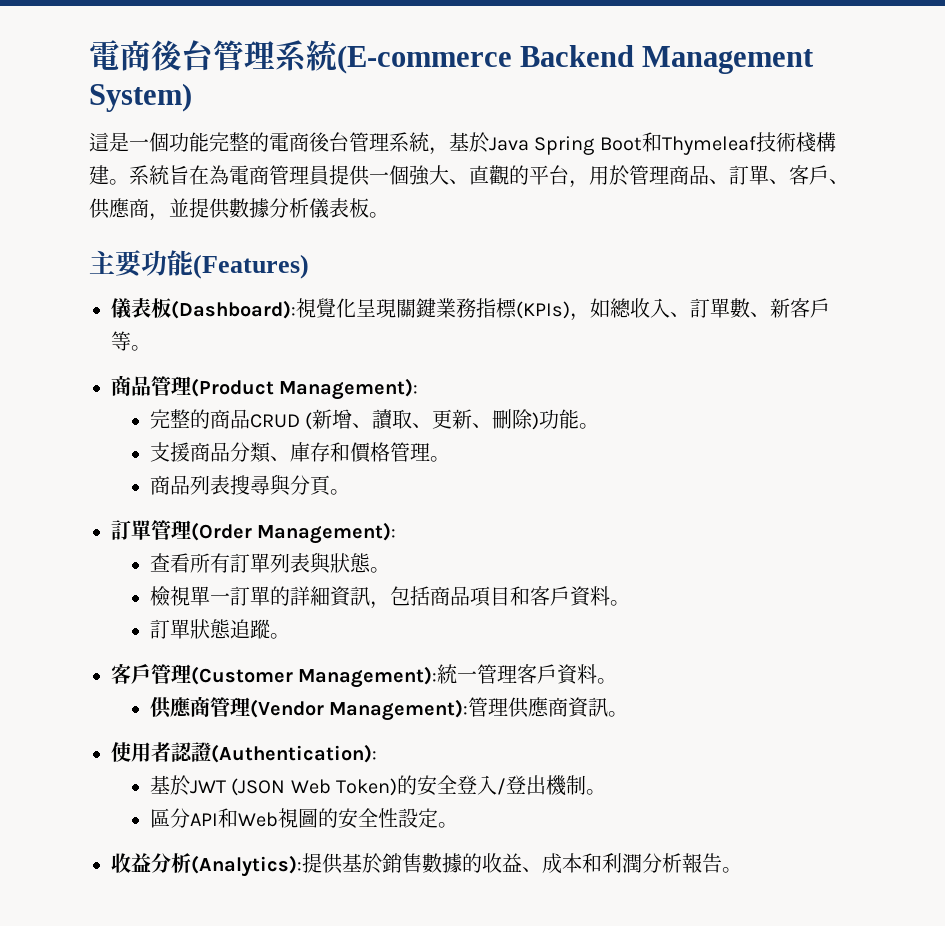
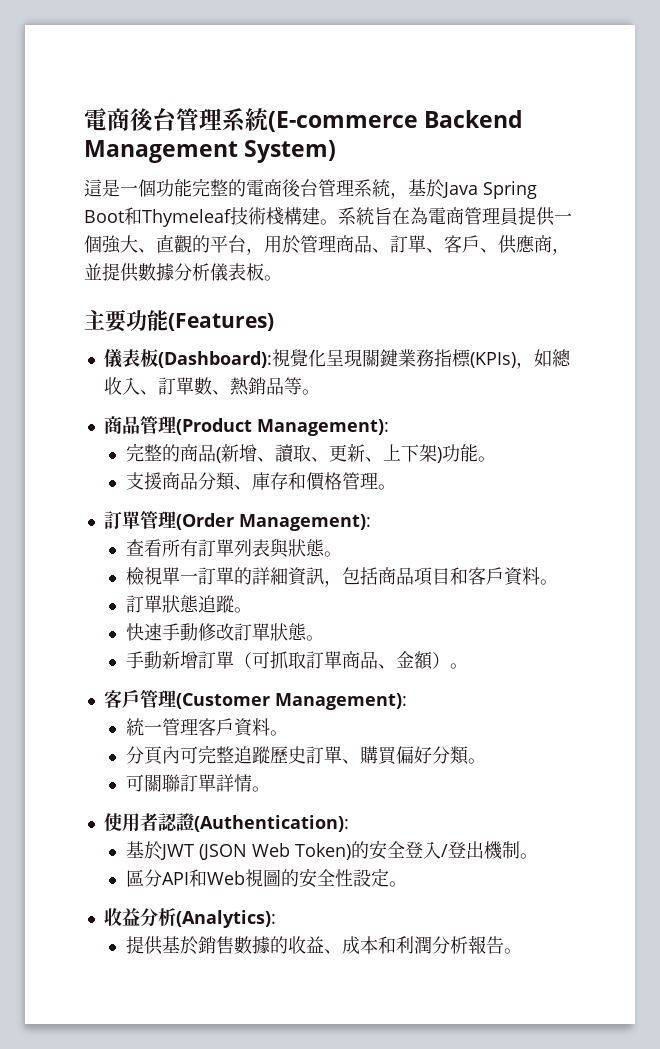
[770,298,830,318] 新客戶 -> [229,377,284,396] 熱銷品
[249,414,300,428] CRUD -> (216, 453) none
[492,409,534,429] 刪除 -> [382,444,437,462] 上下架
[149,474,350,496] // 商品列表搜尋與分頁。 -> (396, 487) none
(290, 636) none -> [125,623,324,641] [125,651,468,670] // 快速手動修改訂單狀態。 // 手動新增訂單（可抓取訂單商品、金額）。
(438, 677) none -> (407, 701) //
[149,696,609,721] 供應商管理(Vendor Management):管理供應商資訊 -> [125,745,486,765] [125,774,252,792] 分頁內可完整追蹤歷史訂單、購買偏好分類。 // 可關聯訂單詳情
(302, 866) none -> (276, 919) //

